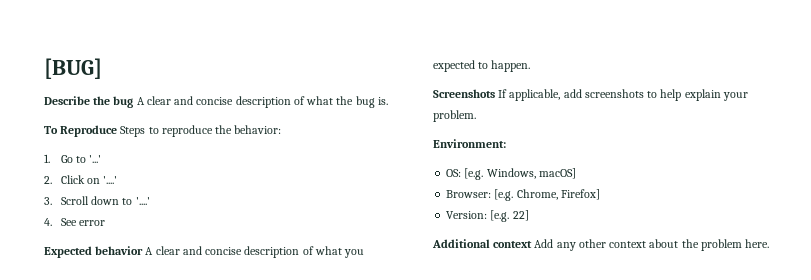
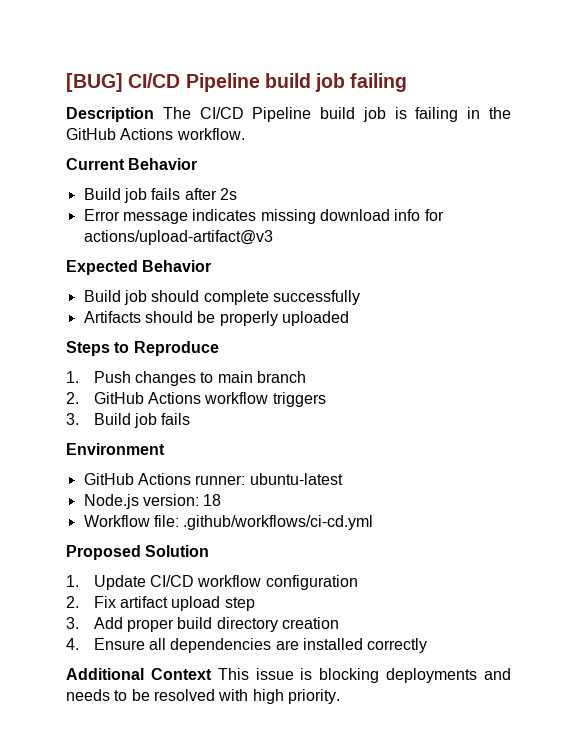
[44,96,388,108] [44,125,282,137] [44,154,102,163] [44,175,118,184] [44,196,150,205] [44,218,106,226] [44,246,365,258] [433,60,531,72] [433,89,748,101] [433,110,476,122] [433,139,506,148] [446,168,576,180] [446,189,600,201] [446,210,529,222] [432,239,770,251] // Describe the bug A clear and concise description of what the bug is. // To Reproduce Steps to reproduce the behavior: // 1. Go to '...' // 2. Click on '....' // 3. Scroll down to '....' // 4. See error // Expected behavior A clear and concise description of what you expected to happen. // Screenshots If applicable, add screenshots to help explain your problem. // Environment: // OS: [e.g. Windows, macOS] // Browser: [e.g. Chrome, Firefox] // Version: [e.g. 22] // Additional context Add any other context about the problem here. -> [128,73,408,92] [66,107,511,122] [66,128,245,140] [66,158,198,170] [83,188,237,203] [83,209,444,224] [83,230,273,245] [66,260,212,275] [83,290,360,305] [83,311,349,326] [66,341,219,356] [66,371,306,386] [66,392,326,407] [66,413,191,428] [66,443,165,455] [83,473,343,485] [83,494,222,509] [83,515,374,530] [66,545,210,560] [66,575,358,590] [66,596,255,611] [66,617,339,632] [66,638,428,653] [66,668,511,683] [66,689,340,704] CI/CD Pipeline build job failing // Description The CI/CD Pipeline build job is failing in the GitHub Actions workflow. // Current Behavior // Build job fails after 2s // Error message indicates missing download info for actions/upload-artifact@v3 // Expected Behavior // Build job should complete successfully // Artifacts should be properly uploaded // Steps to Reproduce // 1. Push changes to main branch // 2. GitHub Actions workflow triggers // 3. Build job fails // Environment // GitHub Actions runner: ubuntu-latest // Node.js version: 18 // Workflow file: .github/workflows/ci-cd.yml // Proposed Solution // 1. Update CI/CD workflow configuration // 2. Fix artifact upload step // 3. Add proper build directory creation // 4. Ensure all dependencies are installed correctly // Additional Context This issue is blocking deployments and needs to be resolved with high priority.

